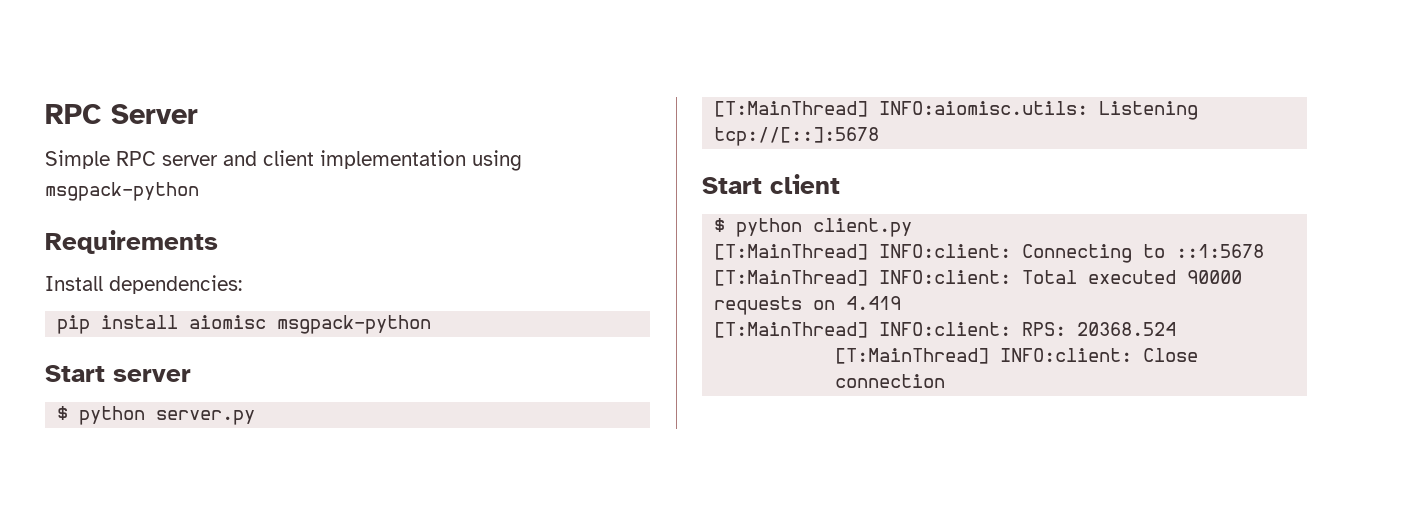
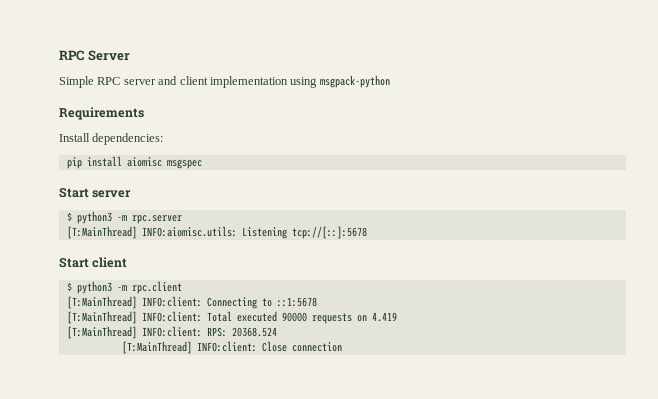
[277,315,432,334] msgpack-python -> [166,159,202,169] msgspec
[79,406,256,425] python server.py -> [76,211,182,224] python3 -m rpc.server
[736,218,913,237] python client.py -> [76,281,182,294] python3 -m rpc.client

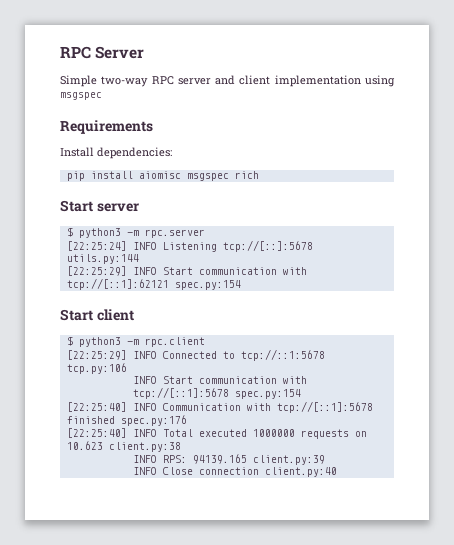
(94, 82) none -> [101,76,149,87] two-way
[319,75,390,88] msgpack-python -> [60,92,102,100] msgspec
(202, 164) none -> [234,171,259,179] rich
[66,226,237,239] [T:MainThread] INFO:aiomisc.utils: -> [66,241,157,251] [22:25:24] INFO
(367, 232) none -> [66,254,139,264] [66,266,307,276] [66,278,241,290] utils.py:144 // [22:25:29] INFO Start communication with tcp://[::1]:62121 spec.py:154
[66,296,317,309] [66,311,202,324] [T:MainThread] INFO:client: Connecting to ::1:5678 // [T:MainThread] INFO:client: -> [66,349,325,361] [66,363,127,374] [132,376,307,384] [132,387,301,399] [66,401,373,413] [66,415,187,426] [66,428,157,438] [22:25:29] INFO Connected to tcp://::1:5678 tcp.py:106 // INFO Start communication with tcp://[::1]:5678 spec.py:154 // [22:25:40] INFO Communication with tcp://[::1]:5678 finished spec.py:176 // [22:25:40] INFO
[281,312,307,322] 90000 -> [252,429,295,437] 1000000
[371,312,397,322] [66,326,277,339] [121,341,257,354] 4.419 // [T:MainThread] INFO:client: RPS: 20368.524 // [T:MainThread] INFO:client: -> [66,441,181,452] [132,454,325,465] [132,467,157,475] 10.623 client.py:38 // INFO RPS: 94139.165 client.py:39 // INFO
(342, 347) none -> [264,467,337,477] client.py:40

